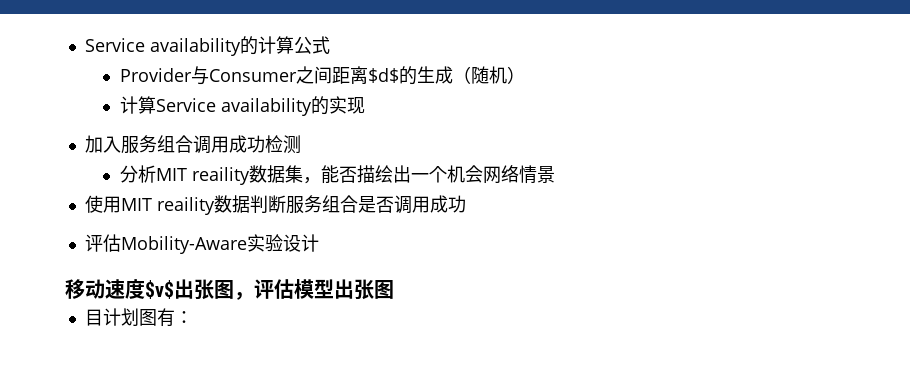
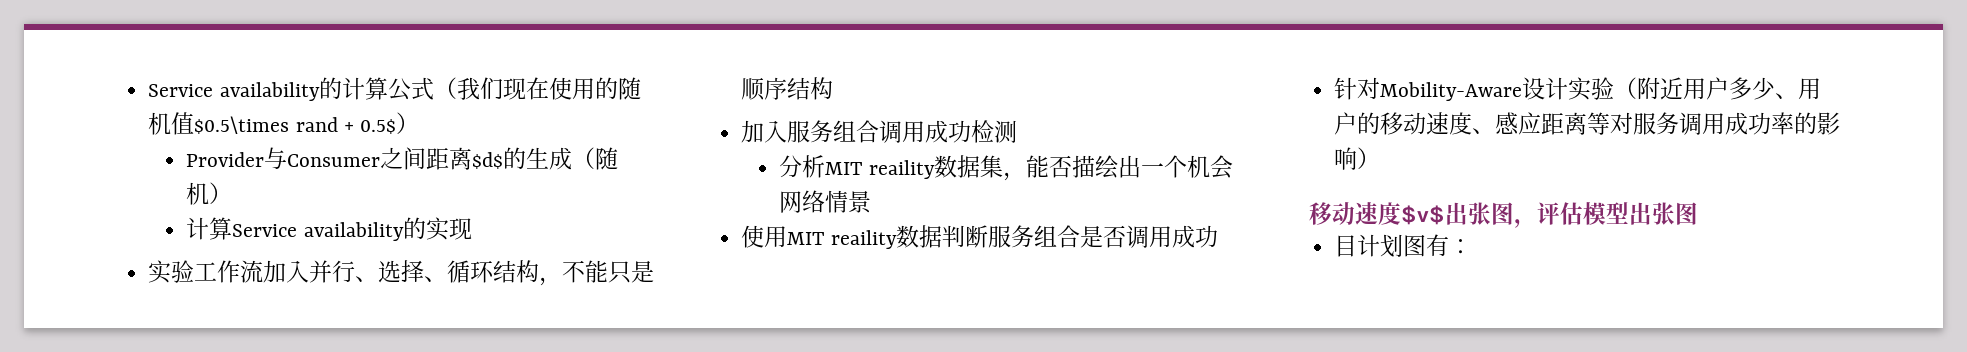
(330, 45) none -> [433,77,641,100] [148,112,419,135] （我们现在使用的随机值$0.5\times rand + 0.5$）
(365, 105) none -> [148,260,655,286] [741,77,834,101] // 实验工作流加入并行、选择、循环结构，不能只是顺序结构
[84,234,319,254] 评估Mobility-Aware实验设计 -> [1334,77,1822,101] [1334,112,1841,135] [1334,147,1381,170] 针对Mobility-Aware设计实验（附近用户多少、用户的移动速度、感应距离等对服务调用成功率的影响）

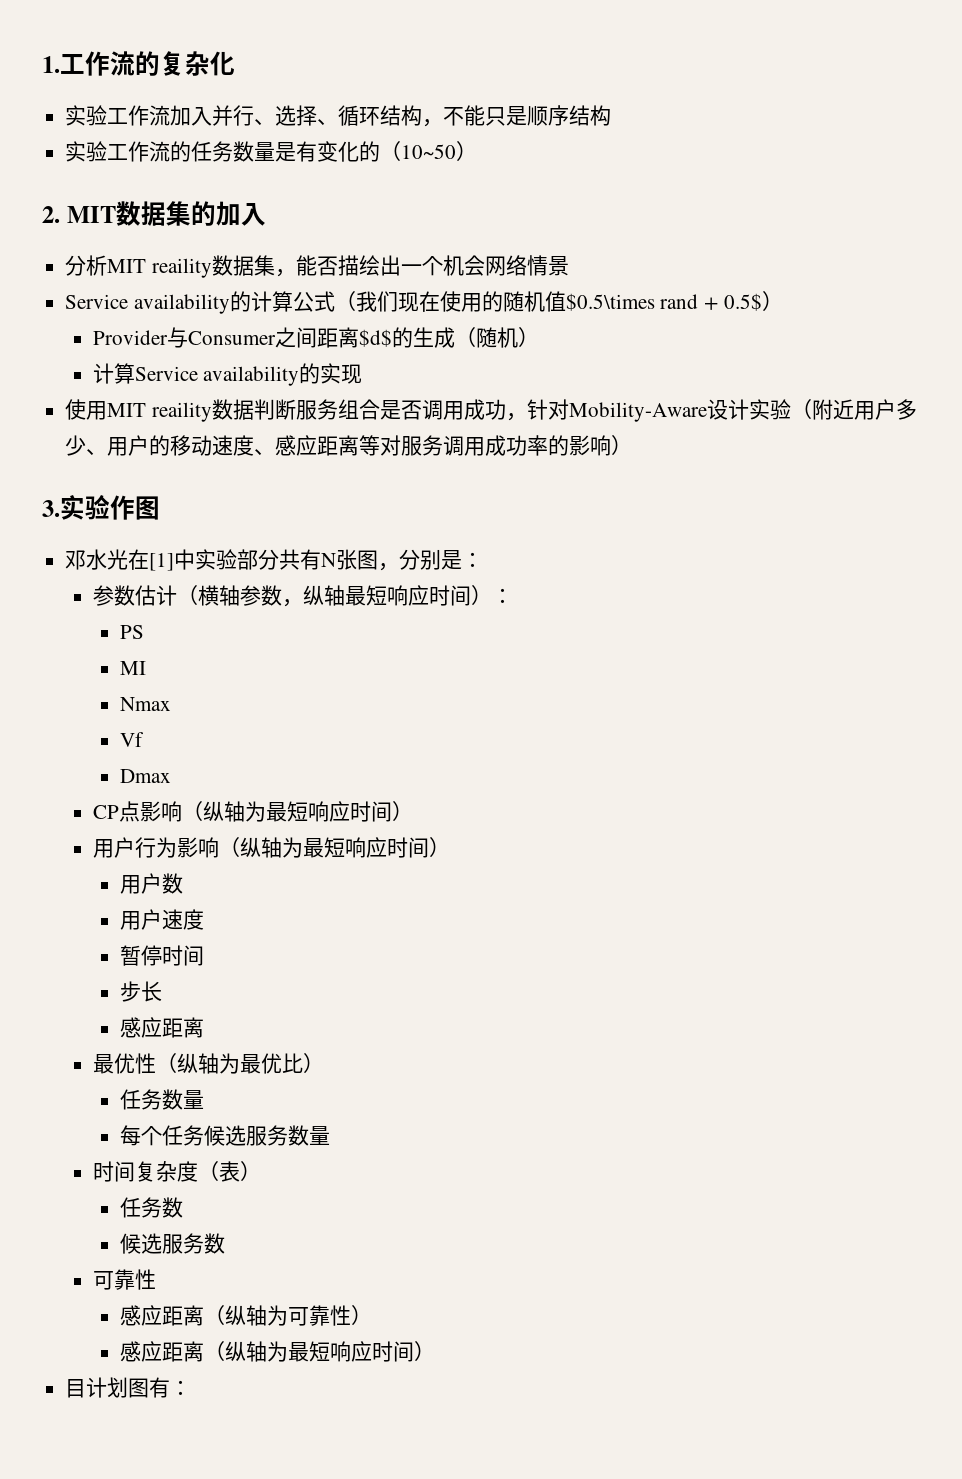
(148, 90) none -> [42,51,235,76] [65,105,612,127] [65,141,478,162] [42,201,266,226] [65,255,569,278] 1.工作流的复杂化 // 实验工作流加入并行、选择、循环结构，不能只是顺序结构 // 实验工作流的任务数量是有变化的（10~50） // 2. MIT数据集的加入 // 分析MIT reaility数据集，能否描绘出一个机会网络情景 //
[148,260,655,286] [741,77,834,101] [741,120,1018,143] [779,155,1233,181] [779,190,872,213] // 实验工作流加入并行、选择、循环结构，不能只是顺序结构 // 加入服务组合调用成功检测 // 分析MIT reaility数据集，能否描绘出一个机会网络情景 -> (363, 374) none
(1218, 236) // -> [505,413,527,421] ，
[1309,202,1698,228] 移动速度$v$出张图，评估模型出张图 -> [42,495,160,520] [65,549,484,571] [92,585,513,607] [119,625,144,639] [119,661,146,675] [119,697,171,711] [119,732,144,747] [119,769,171,783] [92,801,413,822] [92,837,450,858] [119,873,183,894] [119,909,204,930] [119,945,204,966] [119,981,162,1002] [119,1017,204,1038] [92,1053,324,1074] [119,1089,204,1110] [119,1125,330,1146] [92,1161,261,1182] [119,1197,183,1218] [119,1233,225,1254] [92,1269,156,1290] [119,1305,372,1326] [119,1341,435,1362] 3.实验作图 // 邓水光在[1]中实验部分共有N张图，分别是： // 参数估计（横轴参数，纵轴最短响应时间）： // PS // MI // Nmax // Vf // Dmax // CP点影响（纵轴为最短响应时间） // 用户行为影响（纵轴为最短响应时间） // 用户数 // 用户速度 // 暂停时间 // 步长 // 感应距离 // 最优性（纵轴为最优比） // 任务数量 // 每个任务候选服务数量 // 时间复杂度（表） // 任务数 // 候选服务数 // 可靠性 // 感应距离（纵轴为可靠性） // 感应距离（纵轴为最短响应时间）

